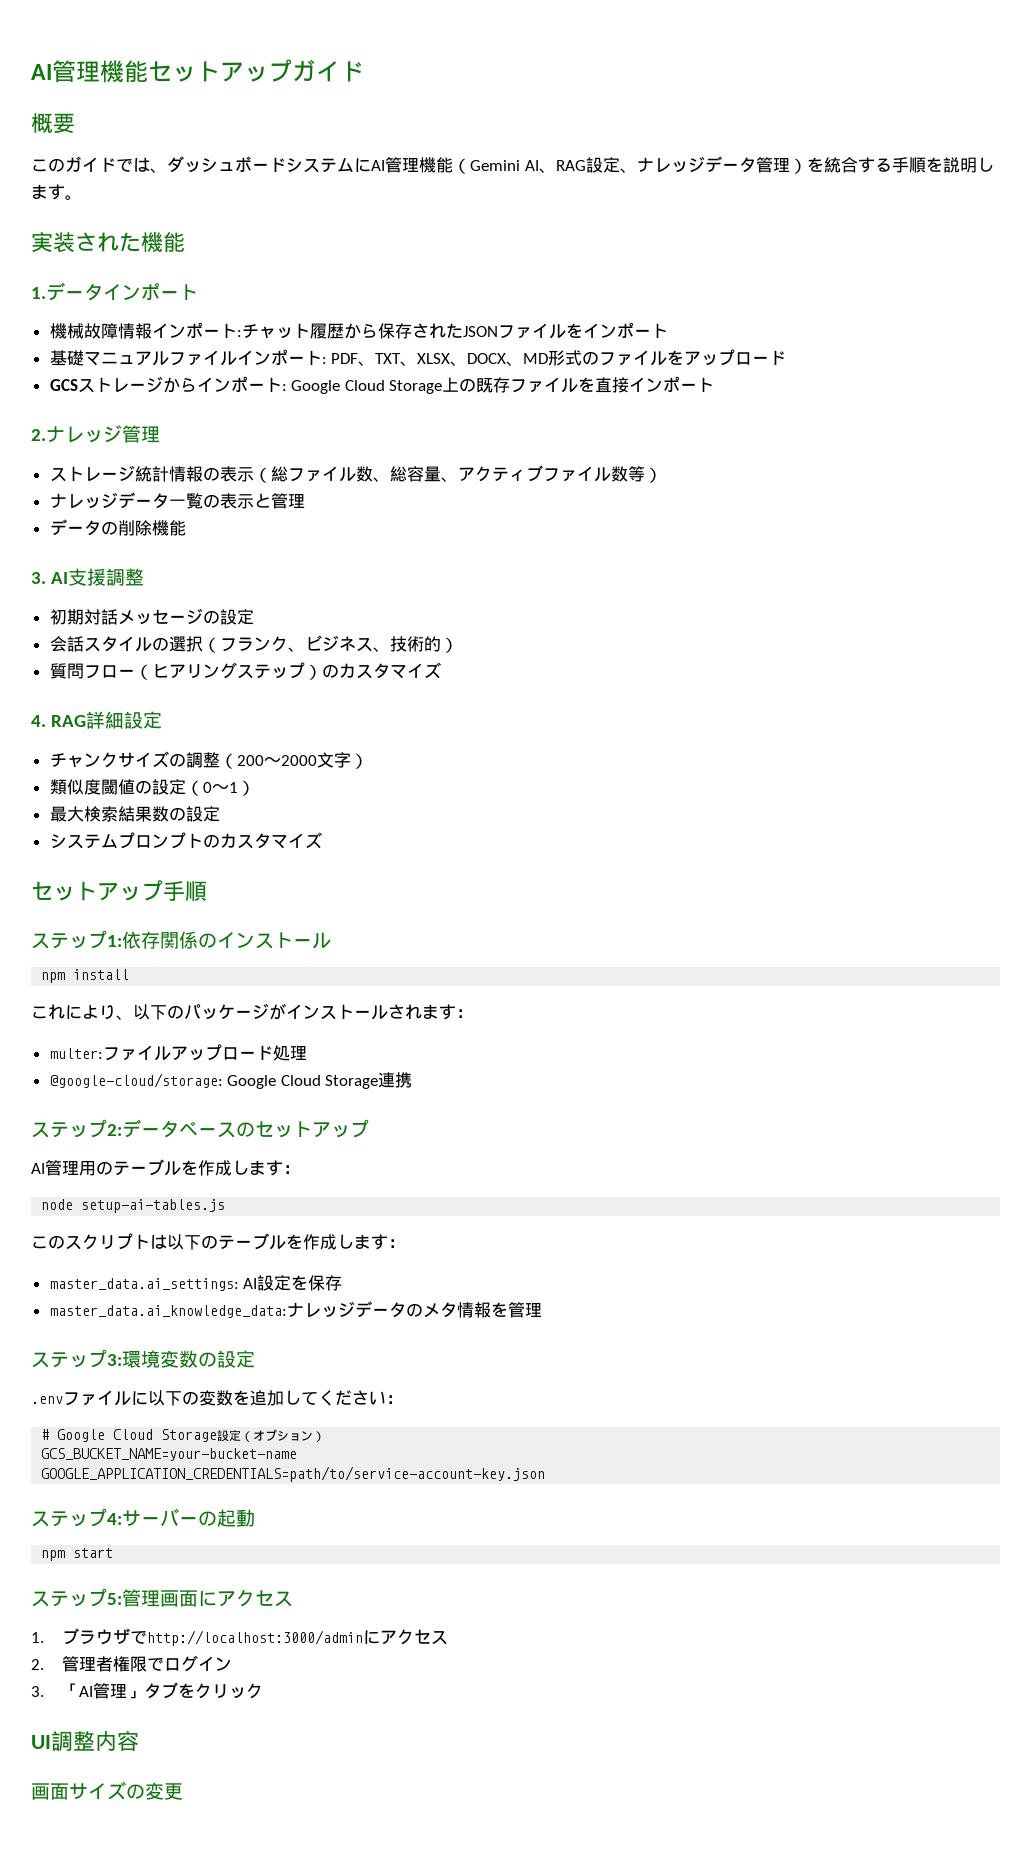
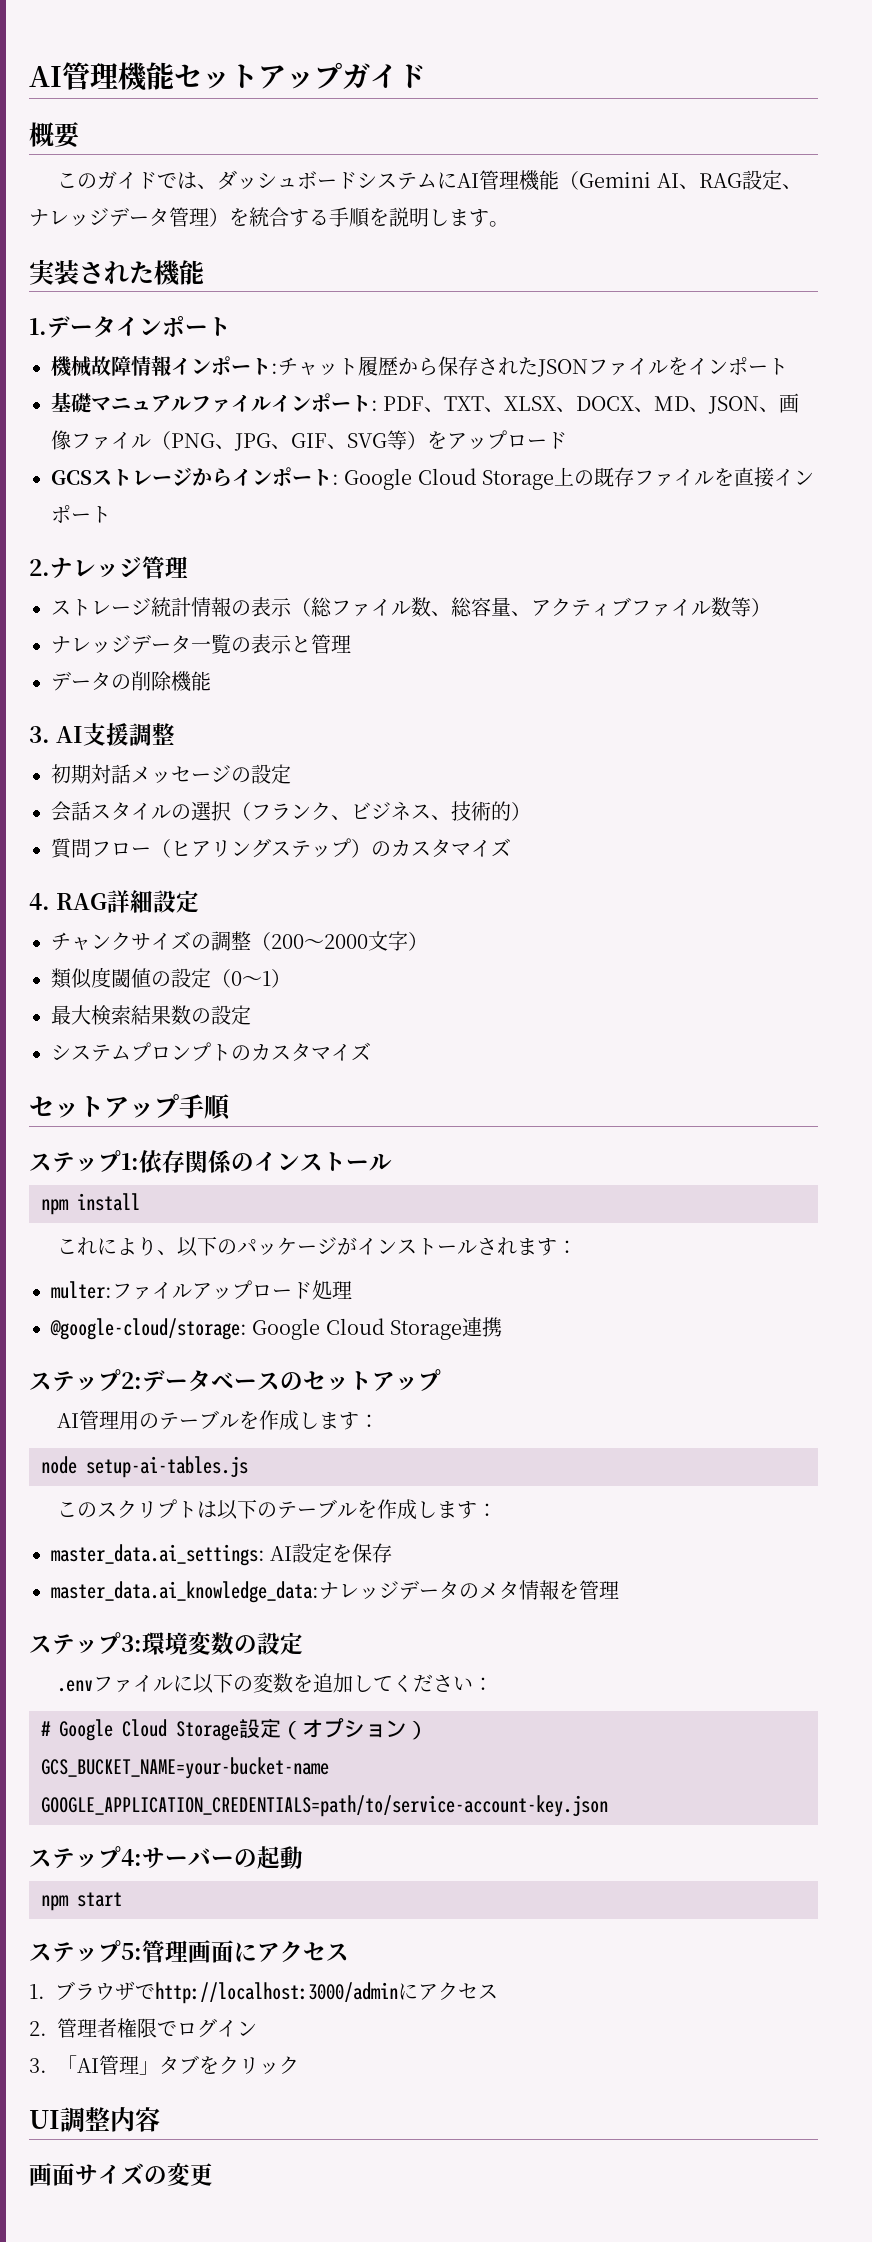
[548,350,668,366] 形式のファイル -> [689,393,800,414] [51,430,427,451] 、JSON、画像ファイル（PNG、JPG、GIF、SVG等）

